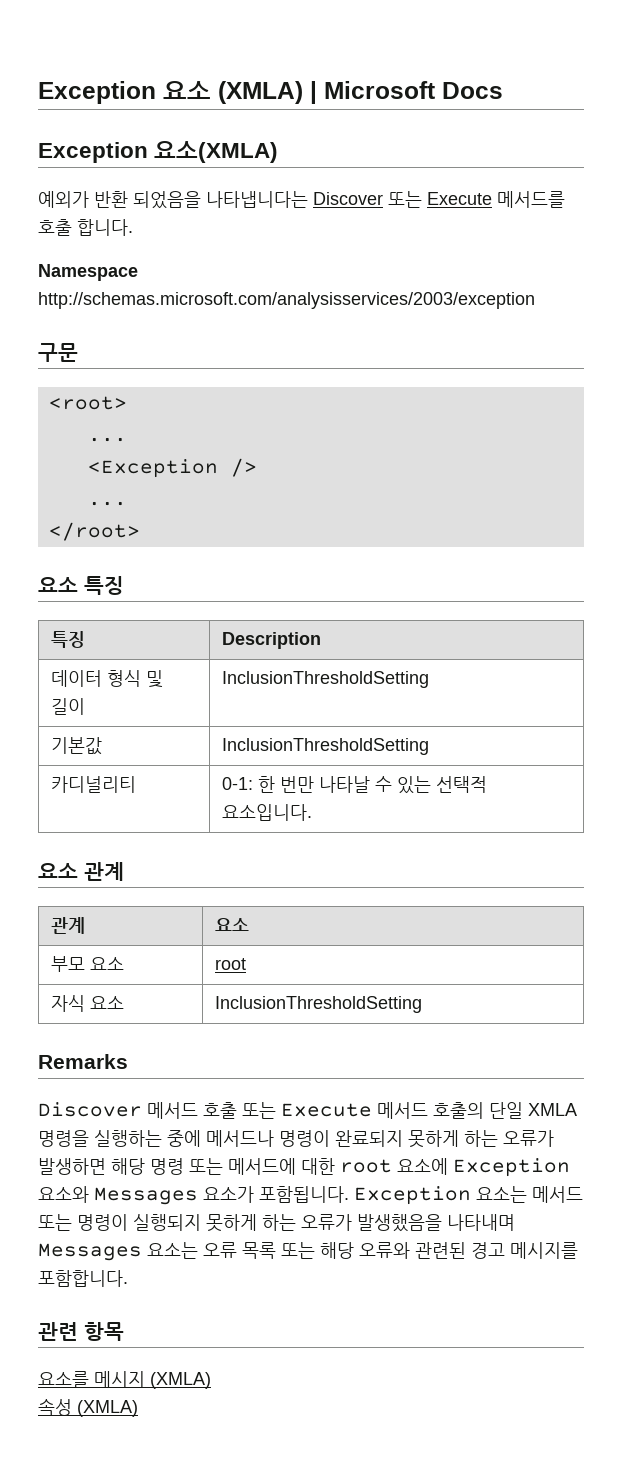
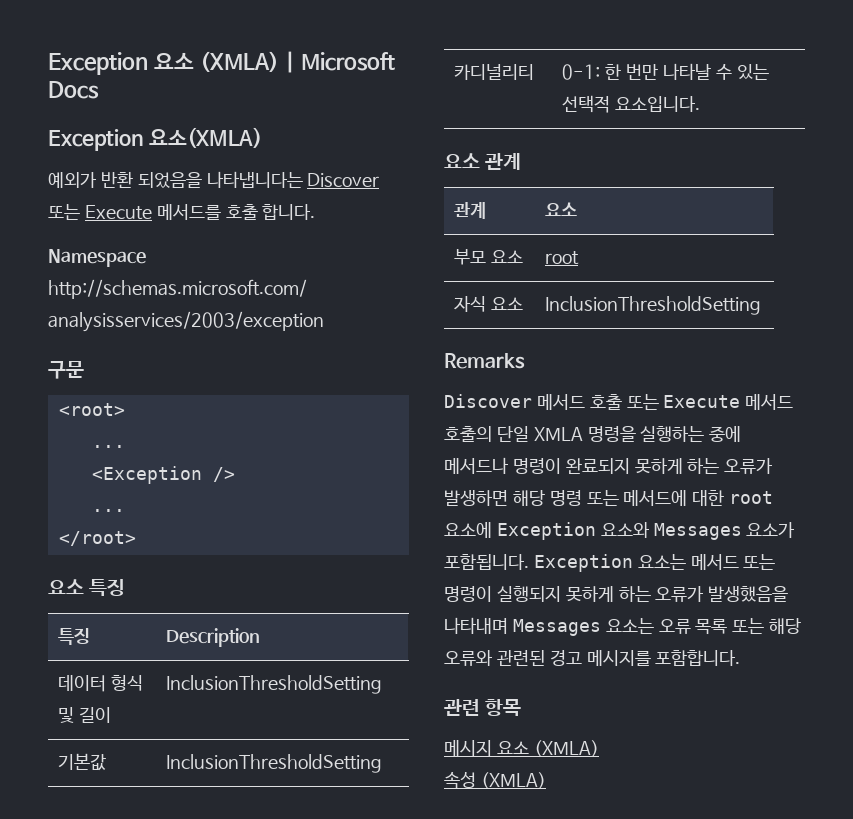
[38,1371,145,1388] 요소를 메시지 -> [444,740,529,756] 메시지 요소

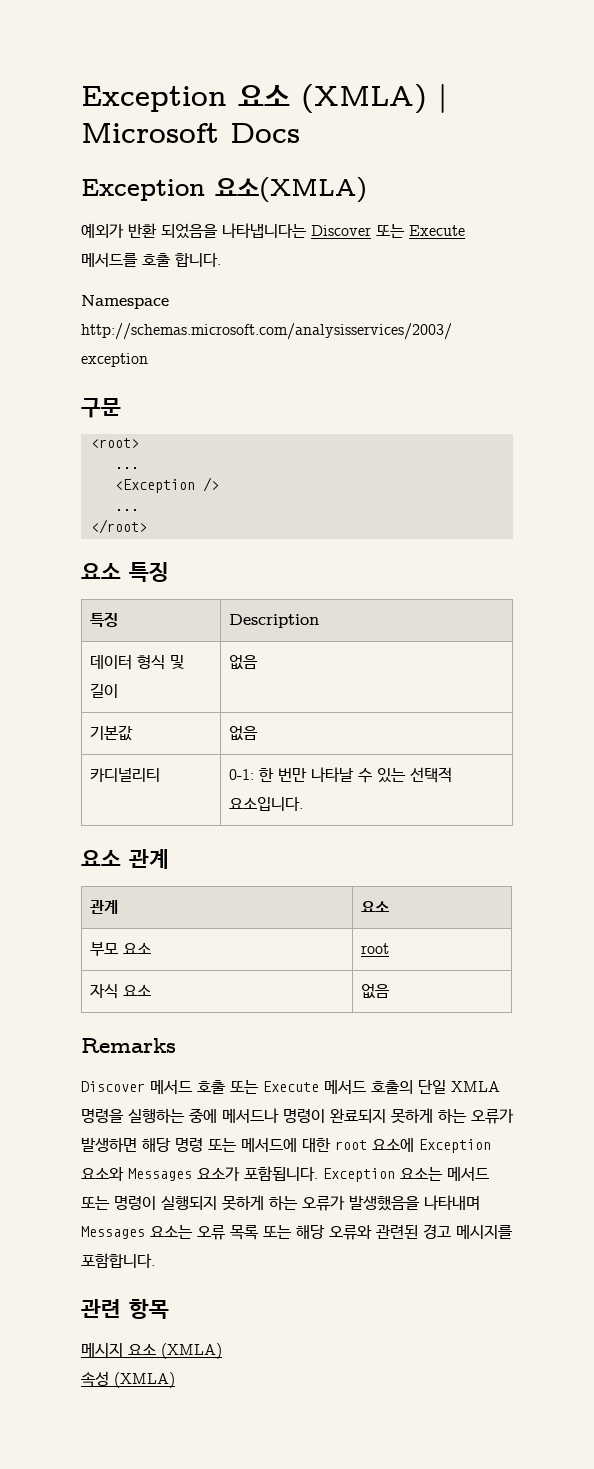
[166,675,383,694] InclusionThresholdSetting -> [229,655,259,670] 없음
[166,754,383,773] InclusionThresholdSetting -> [229,726,259,741] 없음
[545,296,762,315] InclusionThresholdSetting -> [361,984,391,999] 없음

